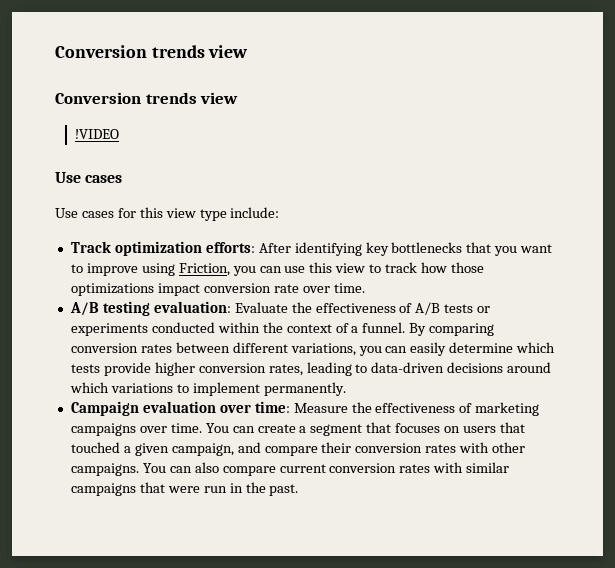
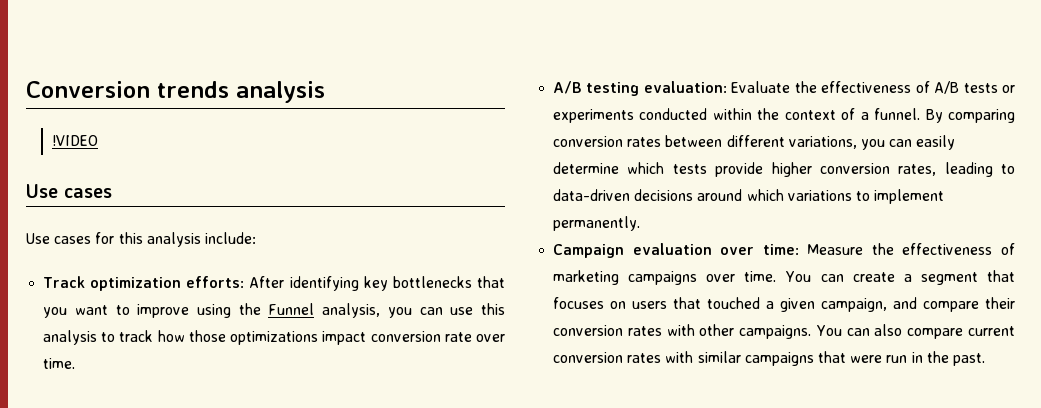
[55,45,249,58] [55,92,239,104] Conversion trends view // Conversion trends view -> [26,81,325,103] Conversion trends analysis
[165,208,227,221] view type -> [146,232,201,247] analysis
[178,263,230,276] Friction, -> [238,303,381,318] the Funnel analysis,
[335,263,366,273] view -> [43,330,98,345] analysis

